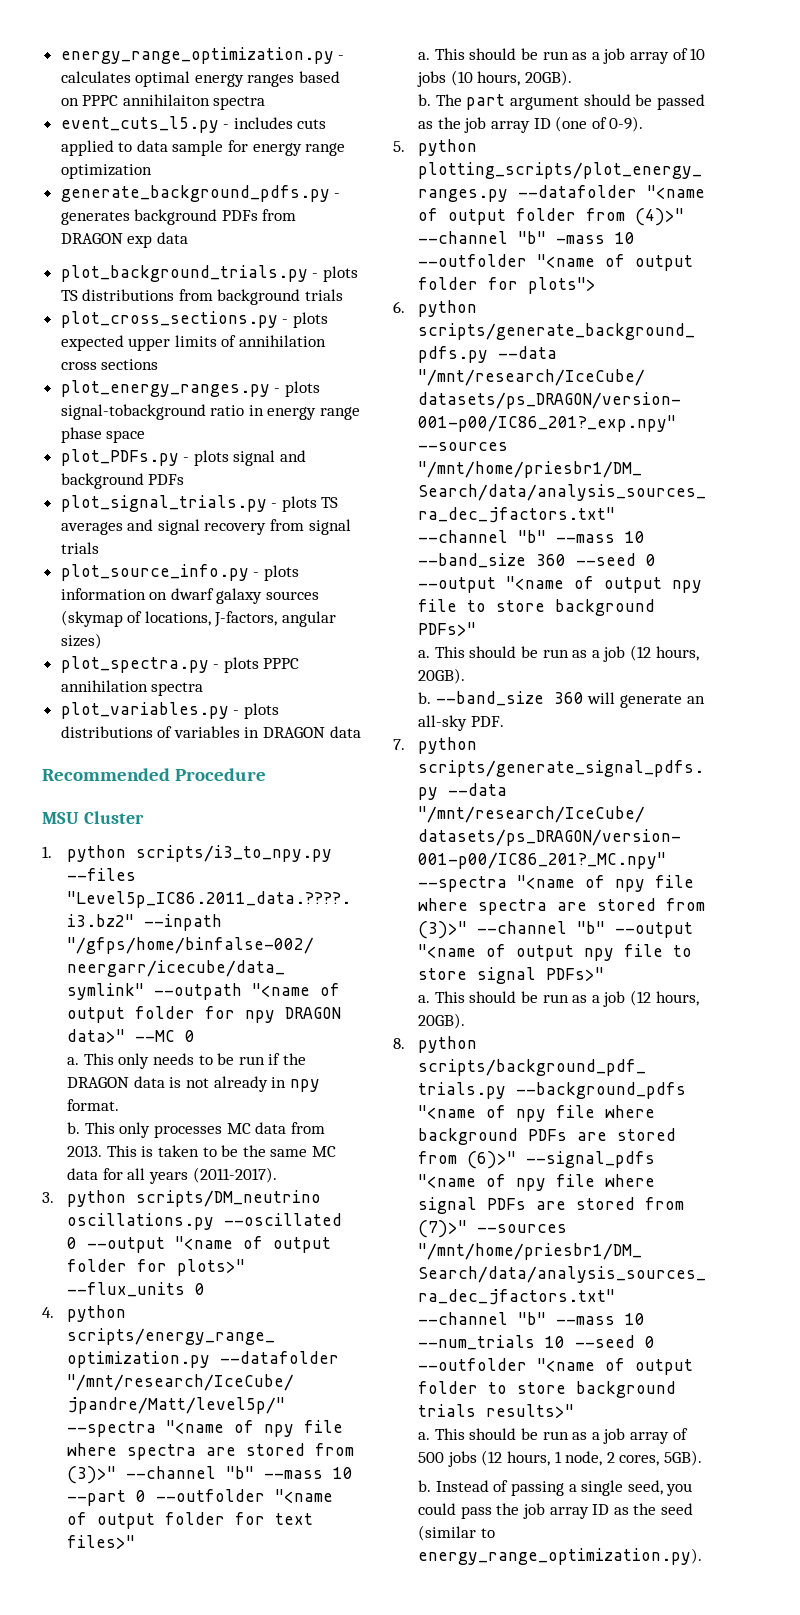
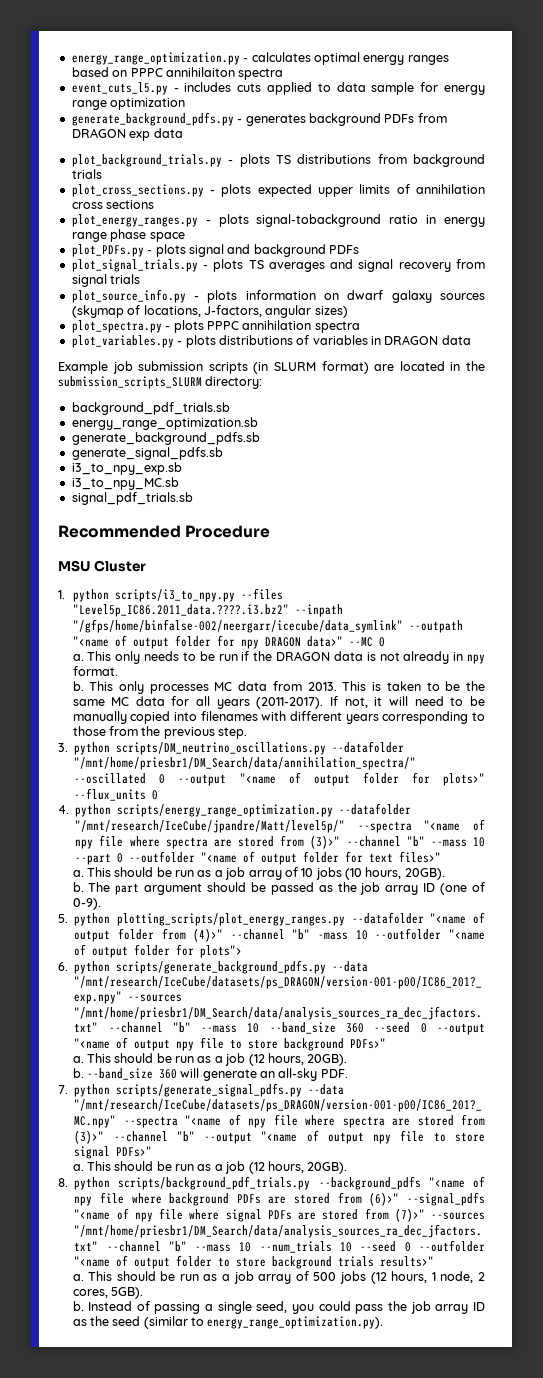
(361, 732) none -> [58,361,486,374] [58,376,263,389] [71,402,230,415] [71,417,258,430] [71,432,260,445] [71,447,223,460] [71,462,182,475] [71,477,179,490] [71,492,193,505] // Example job submission scripts (in SLURM format) are located in the submission_scripts_SLURM directory: // background_pdf_trials.sb // energy_range_optimization.sb // generate_background_pdfs.sb // generate_signal_pdfs.sb // i3_to_npy_exp.sb // i3_to_npy_MC.sb // signal_pdf_trials.sb
(277, 1175) none -> [330,696,485,708] [72,711,485,724] [72,726,248,739] If not, it will need to be manually copied into filenames with different years corresponding to those from the previous step.
[136,1190,322,1207] [67,1213,215,1230] scripts/DM_neutrino oscillations.py -> [116,741,405,755] [74,757,417,770] scripts/DM_neutrino_oscillations.py --datafolder "/mnt/home/priesbr1/DM_Search/data/annihilation_spectra/"

